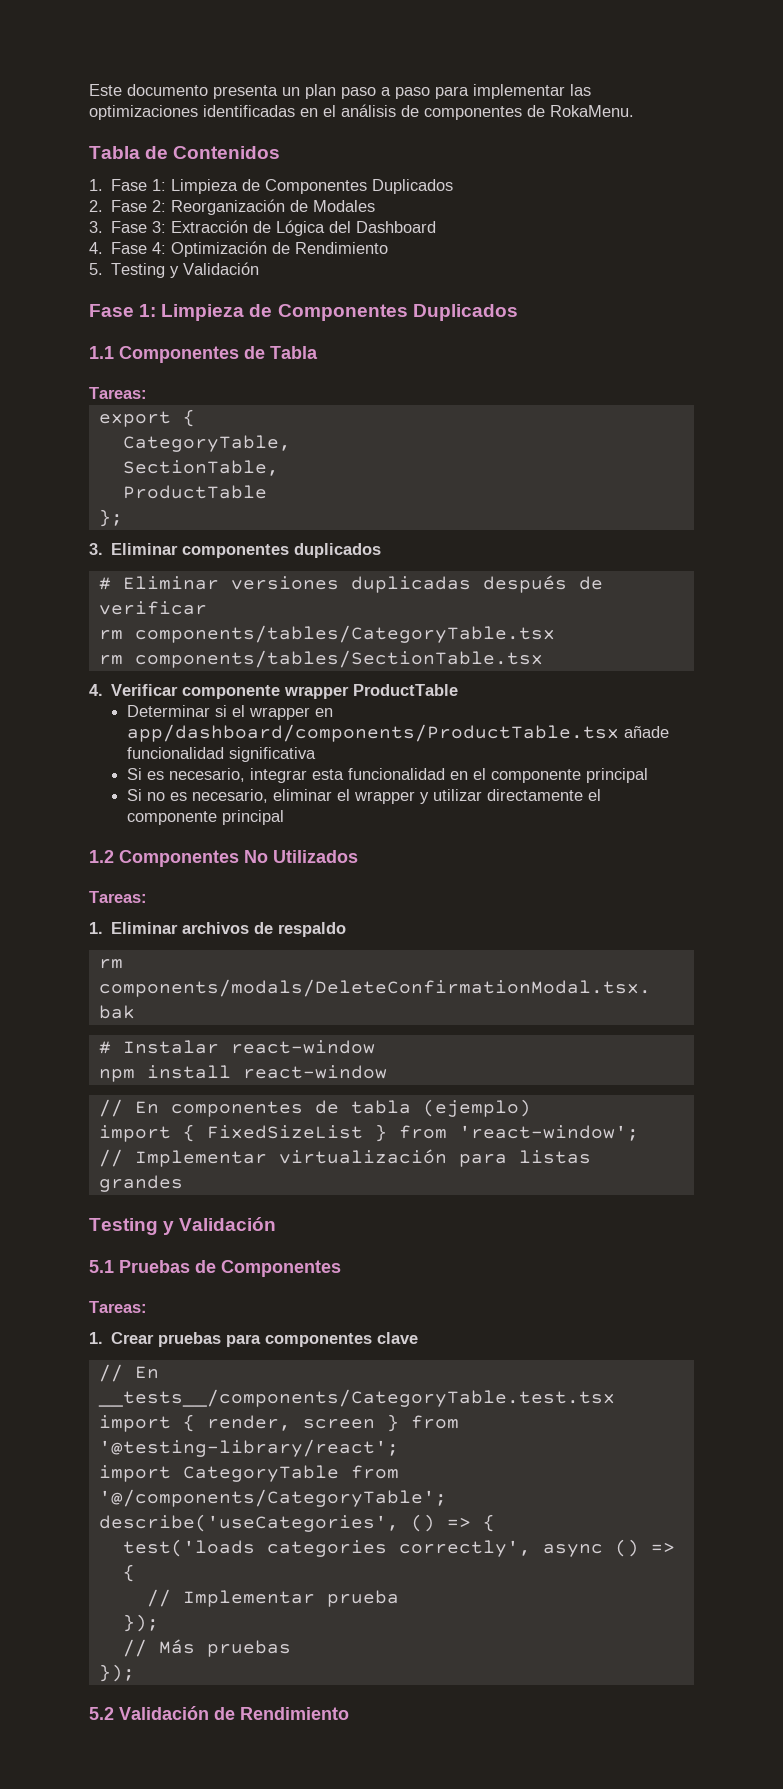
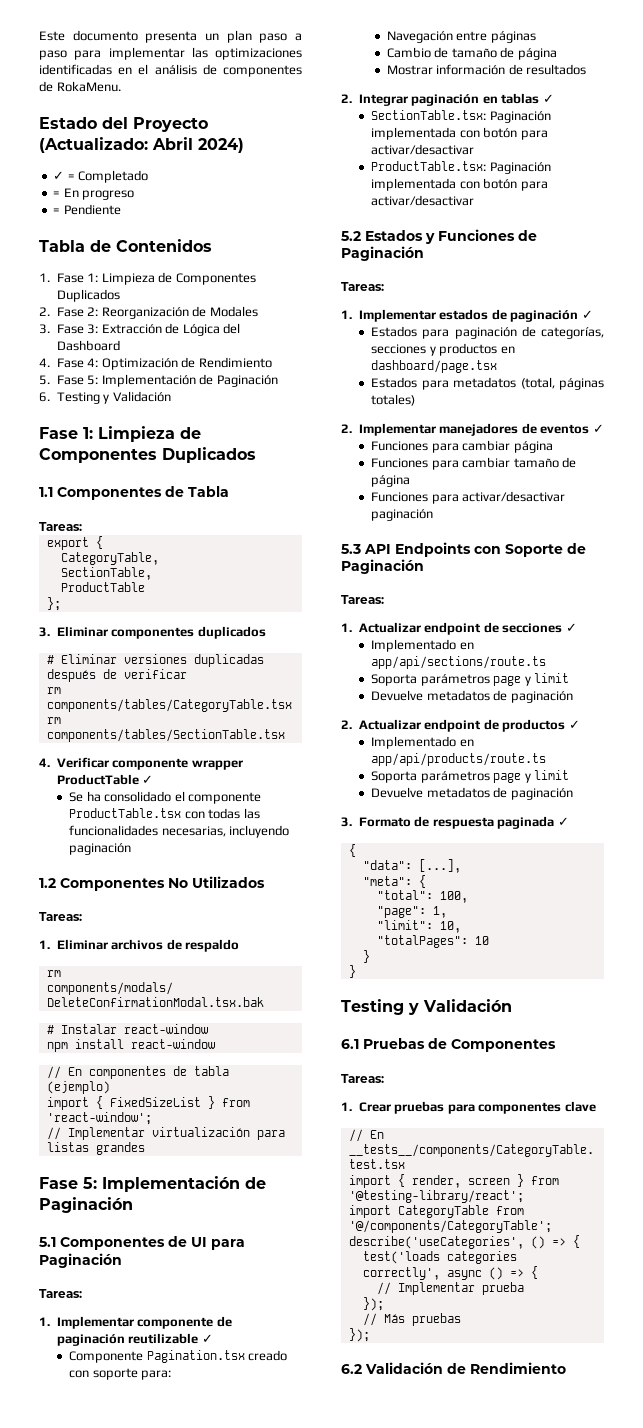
(634, 111) none -> [39,117,208,132] [39,137,244,153] [53,170,149,183] [53,188,135,200] [53,204,121,215] // Estado del Proyecto (Actualizado: Abril 2024) // ✓ = Completado // = En progreso // = Pendiente
(103, 269) none -> [56,374,278,387] [39,392,50,402] Fase 5: Implementación de Paginación // 6.
[127,705,334,720] [127,724,670,742] [127,747,317,762] [127,768,649,783] [127,789,602,804] [127,810,285,825] // Determinar si el wrapper en app/dashboard/components/ProductTable.tsx añade funcionalidad significativa // Si es necesario, integrar esta funcionalidad en el componente principal // Si no es necesario, eliminar el wrapper y utilizar directamente el componente principal -> [142,775,154,784] [69,791,262,804] [69,808,260,819] [69,825,290,838] [69,843,132,855] ✓ // Se ha consolidado el componente ProductTable.tsx con todas las funcionalidades necesarias, incluyendo paginación
[89,1217,277,1235] [89,1260,114,1273] // Testing y Validación // 5.1 -> [39,1176,266,1192] [39,1197,133,1213] [39,1236,245,1250] [39,1253,122,1268] [39,1289,82,1298] [39,1316,232,1329] [56,1333,213,1346] [69,1350,288,1363] [69,1368,172,1380] [386,31,536,43] [386,47,557,60] [386,64,587,75] [341,93,554,106] [371,110,551,123] [371,127,548,140] [371,144,475,155] [371,161,551,174] [371,178,548,191] [371,195,475,206] [341,229,537,244] [341,246,424,261] [341,282,384,291] [341,309,593,322] [371,326,604,339] [371,343,515,356] [371,360,498,373] [371,377,604,390] [371,394,416,406] [341,423,604,436] [371,440,553,453] [371,457,577,470] [371,475,411,487] [371,491,566,504] [371,509,434,521] [341,542,586,557] [341,559,424,574] [341,595,384,604] [341,622,577,635] [371,639,474,652] [371,656,547,669] [371,673,570,686] [371,690,573,703] [341,719,580,732] [371,736,474,749] [371,753,547,766] [371,770,570,783] [371,787,573,800] [341,816,569,829] [348,844,356,857] [362,859,461,873] [362,875,426,888] [376,890,468,903] [376,906,447,918] [376,920,461,933] [376,935,489,948] [362,950,370,963] [348,965,356,978] [341,999,512,1015] [341,1039,359,1049] // Fase 5: Implementación de Paginación // 5.1 Componentes de UI para Paginación // Tareas: // 1. Implementar componente de paginación reutilizable ✓ // Componente Pagination.tsx creado con soporte para: // Navegación entre páginas // Cambio de tamaño de página // Mostrar información de resultados // 2. Integrar paginación en tablas ✓ // SectionTable.tsx: Paginación implementada con botón para activar/desactivar // ProductTable.tsx: Paginación implementada con botón para activar/desactivar // 5.2 Estados y Funciones de Paginación // Tareas: // 1. Implementar estados de paginación ✓ // Estados para paginación de categorías, secciones y productos en dashboard/page.tsx // Estados para metadatos (total, páginas totales) // 2. Implementar manejadores de eventos ✓ // Funciones para cambiar página // Funciones para cambiar tamaño de página // Funciones para activar/desactivar paginación // 5.3 API Endpoints con Soporte de Paginación // Tareas: // 1. Actualizar endpoint de secciones ✓ // Implementado en app/api/sections/route.ts // Soporta parámetros page y limit // Devuelve metadatos de paginación // 2. Actualizar endpoint de productos ✓ // Implementado en app/api/products/route.ts // Soporta parámetros page y limit // Devuelve metadatos de paginación // 3. Formato de respuesta paginada ✓ // { // "data": [...], // "meta": { // "total": 100, // "page": 1, // "limit": 10, // "totalPages": 10 // } // } // Testing y Validación // 6.1
[89,1707,114,1720] 5.2 -> [341,1364,362,1374] 6.2

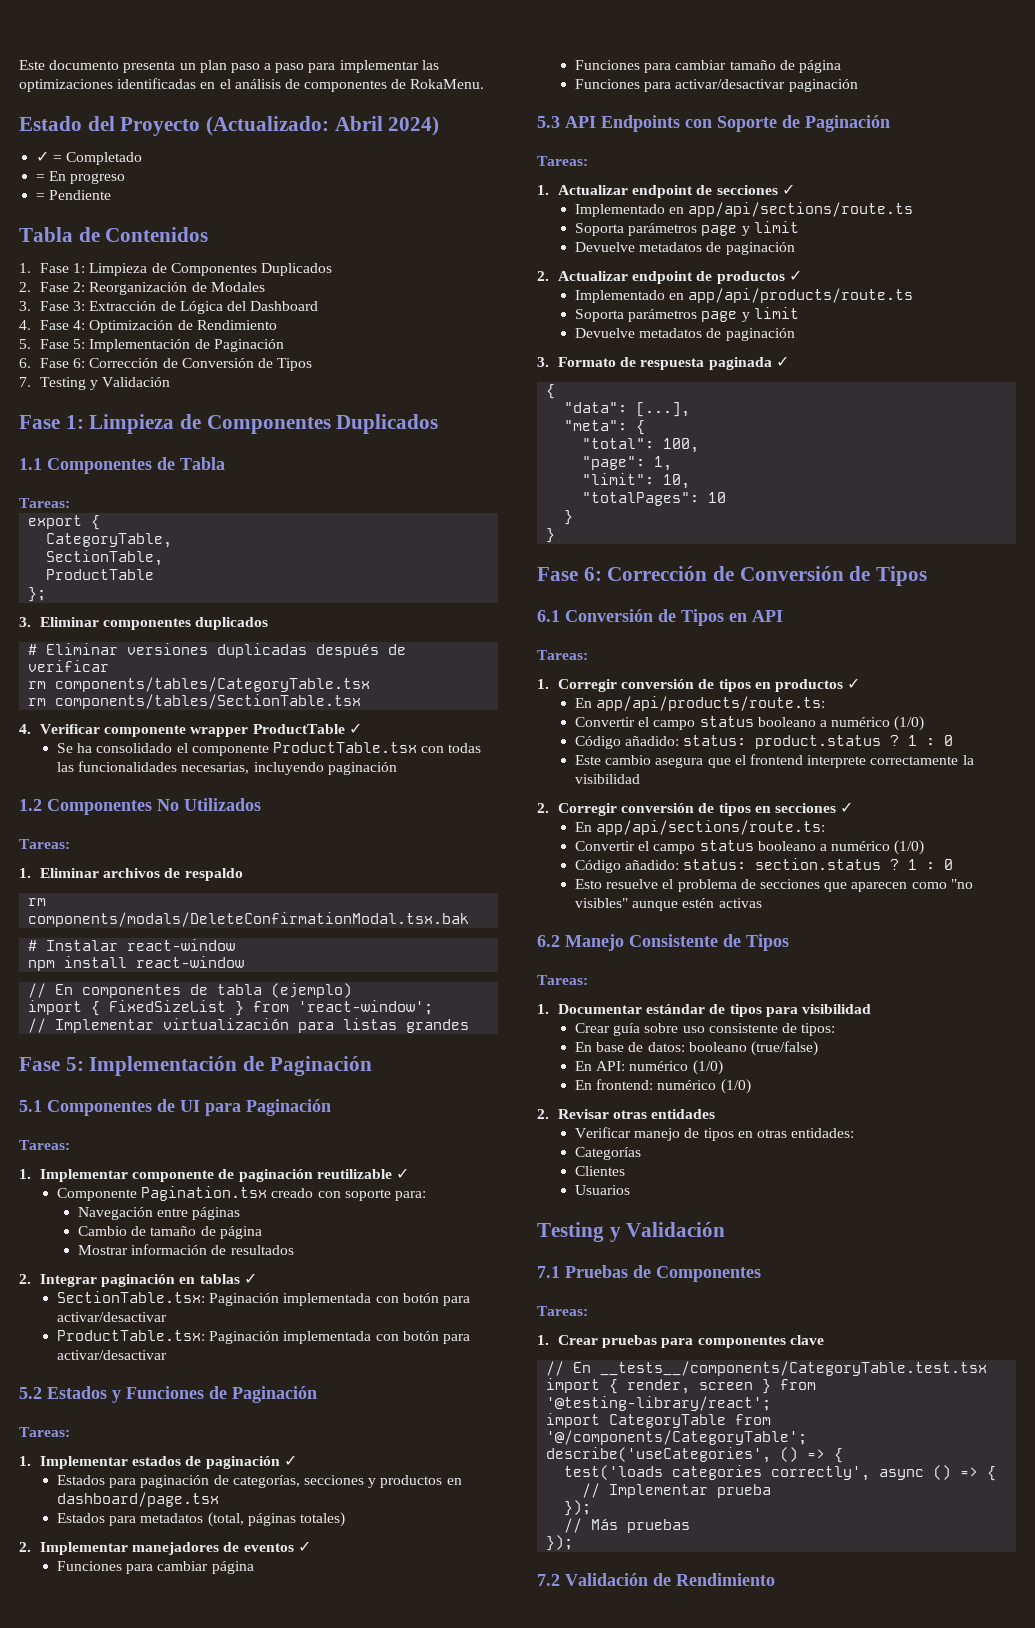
(50, 397) none -> [40,358,313,371] [19,377,31,387] Fase 6: Corrección de Conversión de Tipos // 7.
[341,999,512,1015] [341,1039,359,1049] // Testing y Validación // 6.1 -> [537,566,928,586] [537,609,783,626] [537,650,588,660] [537,678,861,692] [575,696,826,711] [575,716,925,731] [575,735,954,749] [575,754,974,768] [575,774,641,784] [537,802,854,816] [575,820,826,835] [575,840,925,855] [575,858,954,873] [575,879,973,892] [575,898,762,911] [537,934,789,951] [537,975,588,985] [537,1004,871,1017] [575,1023,836,1036] [575,1041,818,1056] [575,1060,723,1075] [575,1079,751,1094] [537,1109,716,1119] [575,1127,855,1141] [575,1147,642,1160] [575,1166,626,1176] [575,1185,631,1195] [537,1222,726,1242] [537,1266,560,1278] // Fase 6: Corrección de Conversión de Tipos // 6.1 Conversión de Tipos en API // Tareas: // 1. Corregir conversión de tipos en productos ✓ // En app/api/products/route.ts: // Convertir el campo status booleano a numérico (1/0) // Código añadido: status: product.status ? 1 : 0 // Este cambio asegura que el frontend interprete correctamente la visibilidad // 2. Corregir conversión de tipos en secciones ✓ // En app/api/sections/route.ts: // Convertir el campo status booleano a numérico (1/0) // Código añadido: status: section.status ? 1 : 0 // Esto resuelve el problema de secciones que aparecen como "no visibles" aunque estén activas // 6.2 Manejo Consistente de Tipos // Tareas: // 1. Documentar estándar de tipos para visibilidad // Crear guía sobre uso consistente de tipos: // En base de datos: booleano (true/false) // En API: numérico (1/0) // En frontend: numérico (1/0) // 2. Revisar otras entidades // Verificar manejo de tipos en otras entidades: // Categorías // Clientes // Usuarios // Testing y Validación // 7.1
[341,1364,362,1374] 6.2 -> [537,1574,560,1586] 7.2

